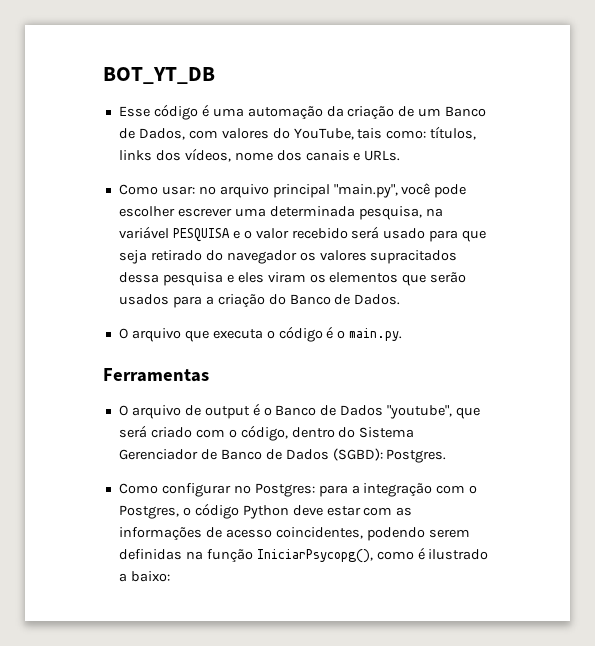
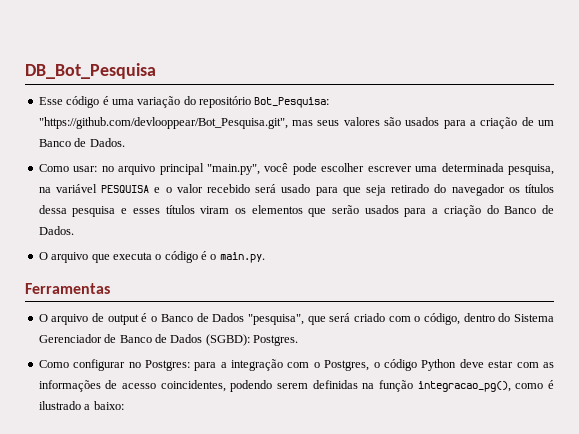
[103,67,215,84] BOT_YT_DB -> [25,63,156,79] DB_Bot_Pesquisa
[247,106,344,120] automação da -> [137,96,330,108] [38,117,477,129] variação do repositório Bot_Pesquisa: "https://github.com/devlooppear/Bot_Pesquisa.git", mas seus valores são usados para a
[138,126,477,140] [118,148,401,162] Dados, com valores do YouTube, tais como: títulos, links dos vídeos, nome dos canais e URLs. -> [89,138,125,147] Dados.
[319,250,458,264] valores supracitados -> [525,184,554,193] títulos
[237,272,264,283] eles -> [132,205,195,214] esses títulos
[387,405,453,419] "youtube", -> [247,314,304,325] "pesquisa",
[256,549,373,563] IniciarPsycopg(), -> [417,381,511,392] integracao_pg(),

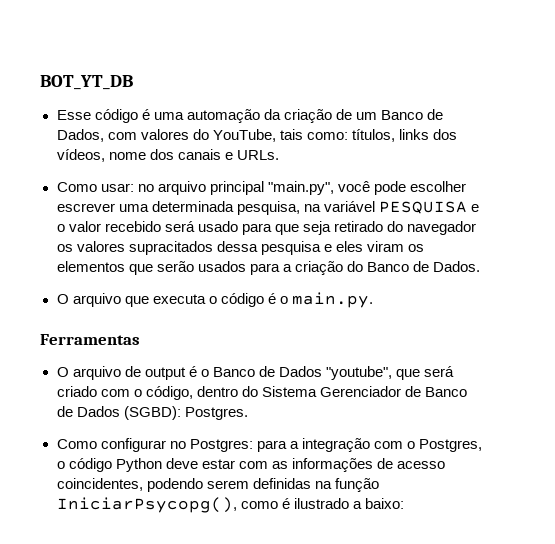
[25,63,156,79] DB_Bot_Pesquisa -> [40,75,133,90] BOT_YT_DB
[137,96,330,108] [38,117,477,129] variação do repositório Bot_Pesquisa: "https://github.com/devlooppear/Bot_Pesquisa.git", mas seus valores são usados para a -> [186,109,281,123] automação da
[89,138,125,147] Dados. -> [56,129,457,142] [56,149,279,162] Dados, com valores do YouTube, tais como: títulos, links dos vídeos, nome dos canais e URLs.
[525,184,554,193] títulos -> [76,241,213,255] valores supracitados
[132,205,195,214] esses títulos -> [335,241,363,252] eles
[247,314,304,325] "pesquisa", -> [325,366,392,380] "youtube",
[417,381,511,392] integracao_pg(), -> [56,497,237,513] IniciarPsycopg(),

